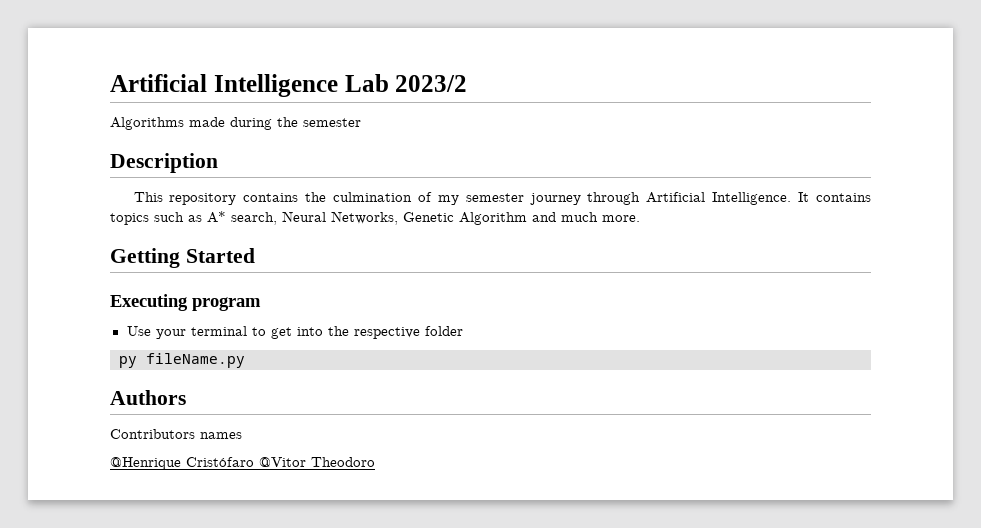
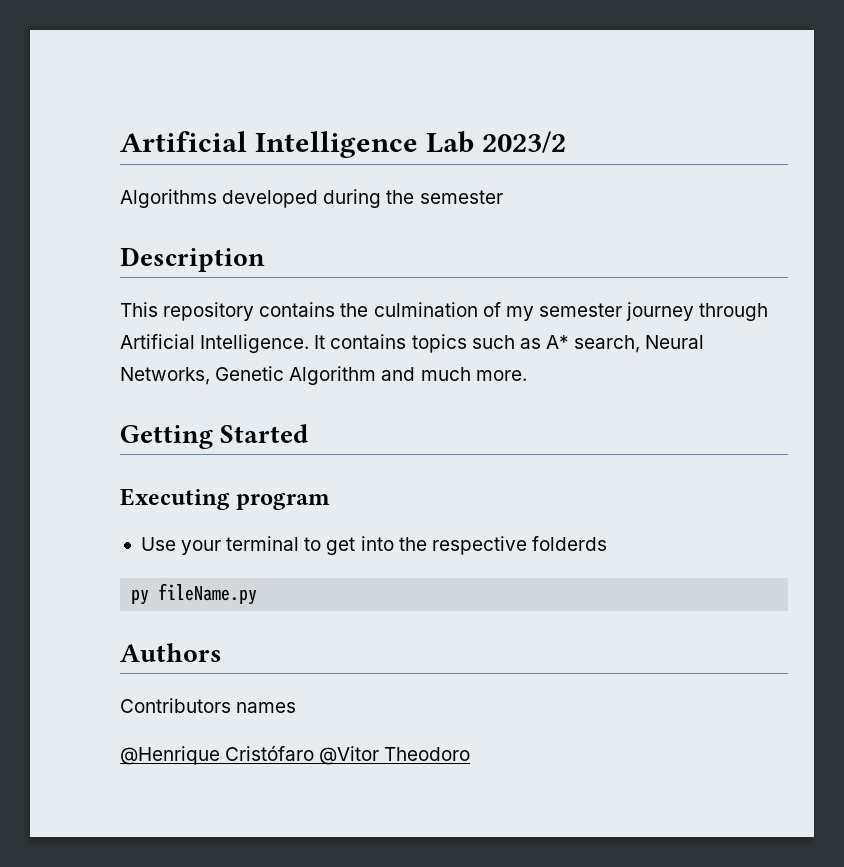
[189,117,225,127] made -> [222,190,319,208] developed
[424,326,463,336] folder -> [531,536,607,551] folderds

